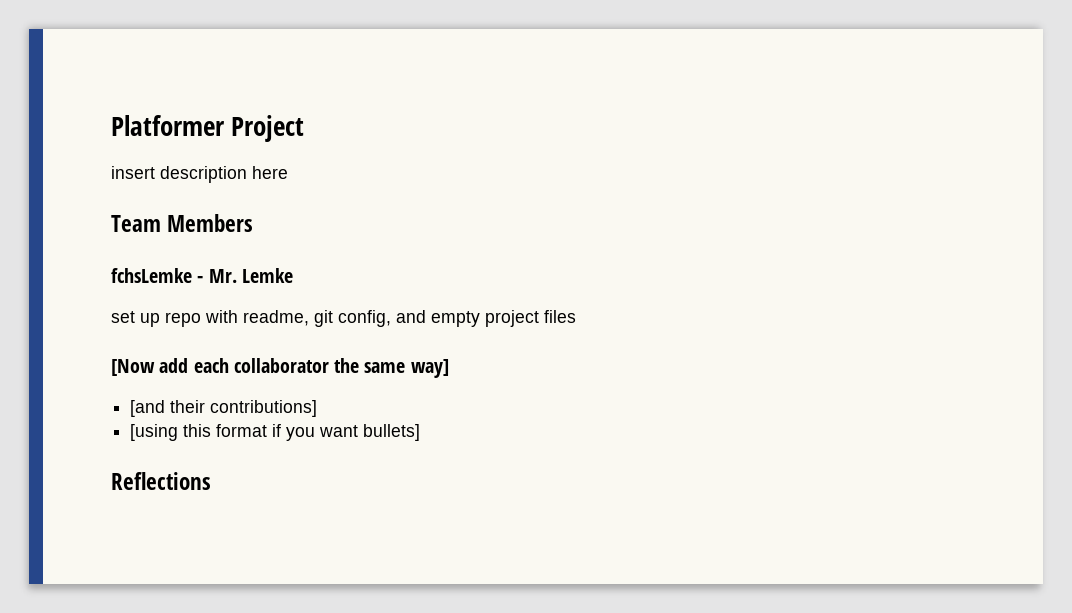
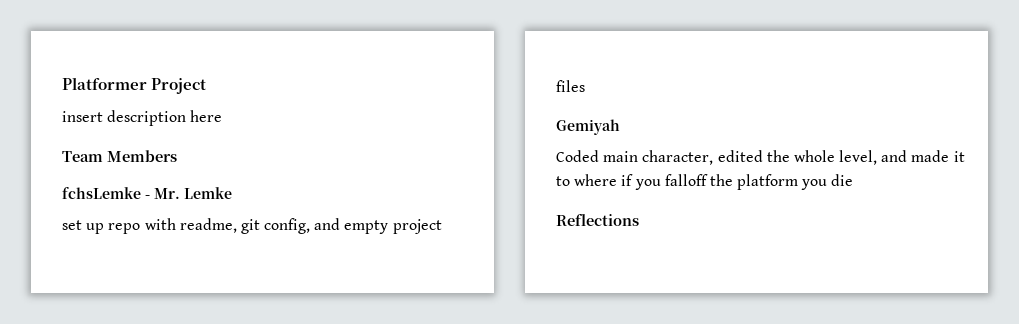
[111,358,449,378] [130,400,318,417] [130,424,421,441] [Now add each collaborator the same way] // [and their contributions] // [using this format if you want bullets] -> [556,119,620,135] [556,150,965,165] [556,174,854,190] Gemiyah // Coded main character, edited the whole level, and made it to where if you falloff the platform you die

